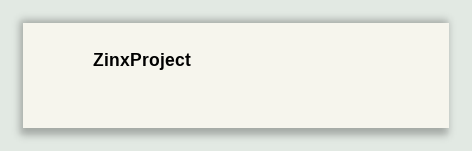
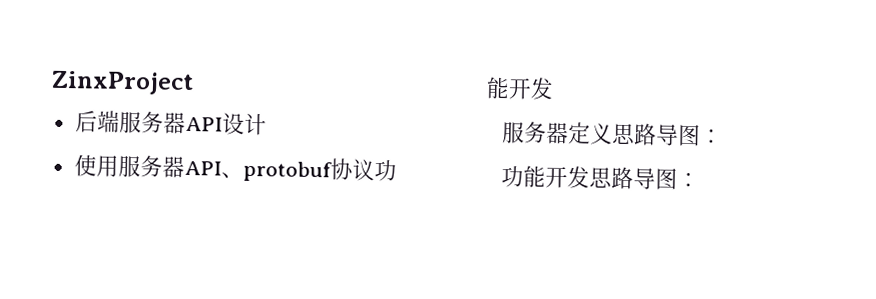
(191, 61) none -> [74,110,267,136] [73,154,397,183] [485,76,554,100] [501,121,723,147] [500,165,700,190] // 后端服务器API设计 // 使用服务器API、protobuf协议功能开发 // 服务器定义思路导图： // 功能开发思路导图：

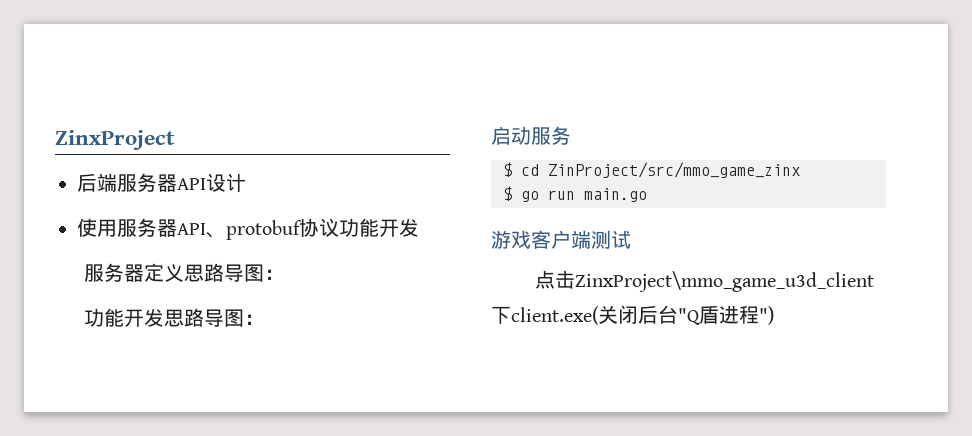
(700, 180) none -> [491,126,571,145] [503,162,800,178] [503,186,647,202] [491,230,631,249] [535,270,875,292] [491,305,774,325] // 启动服务 // $ cd ZinProject/src/mmo_game_zinx // $ go run main.go // 游戏客户端测试 // 点击ZinxProject\mmo_game_u3d_client下client.exe(关闭后台"Q盾进程")

